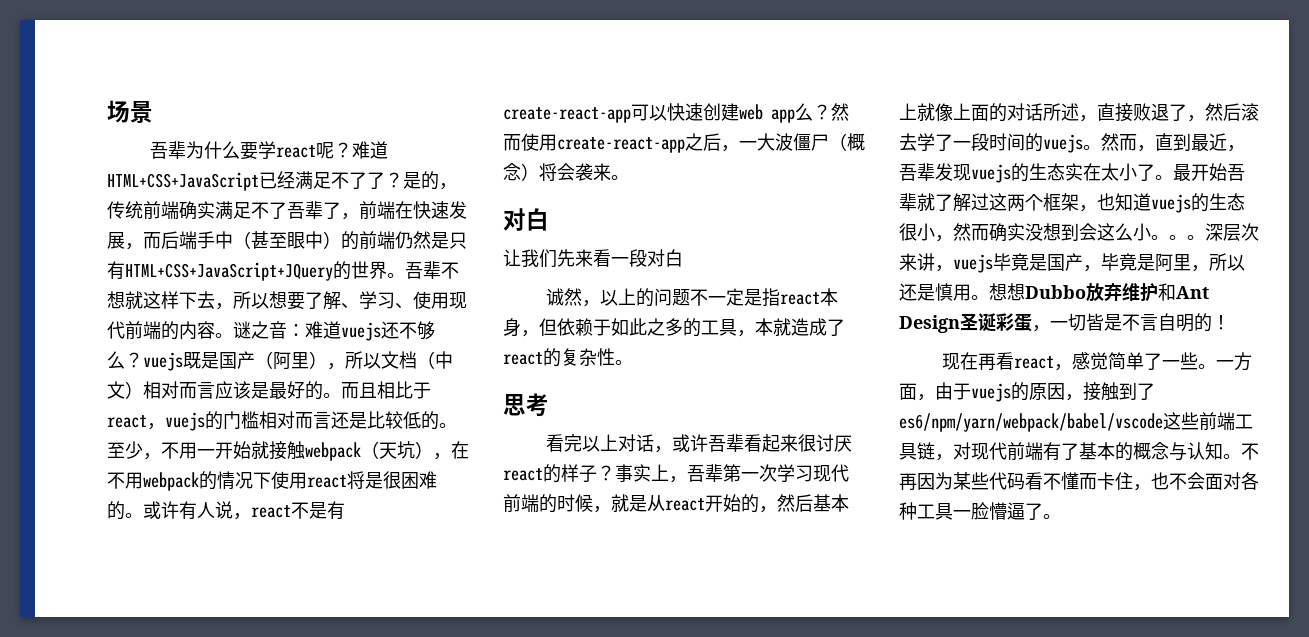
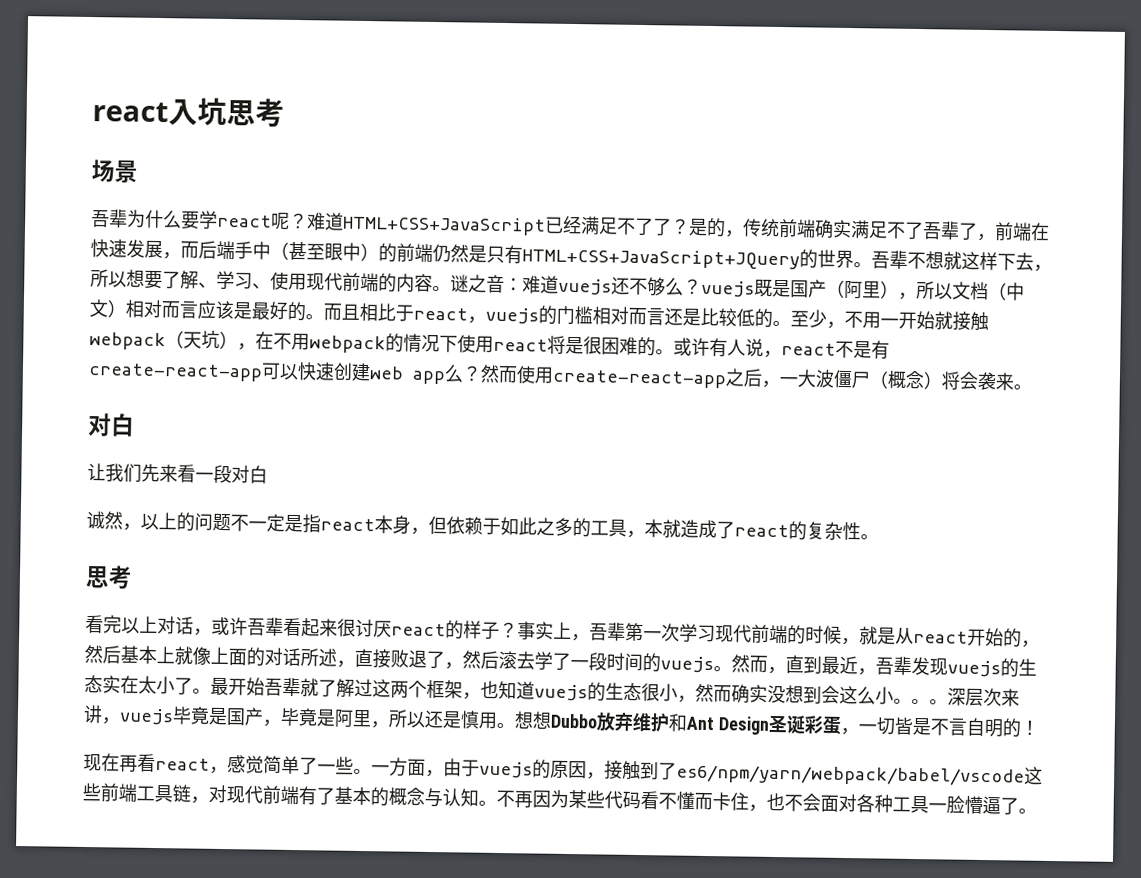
(107, 111) none -> [92,97,285,127] react入坑思考 //

